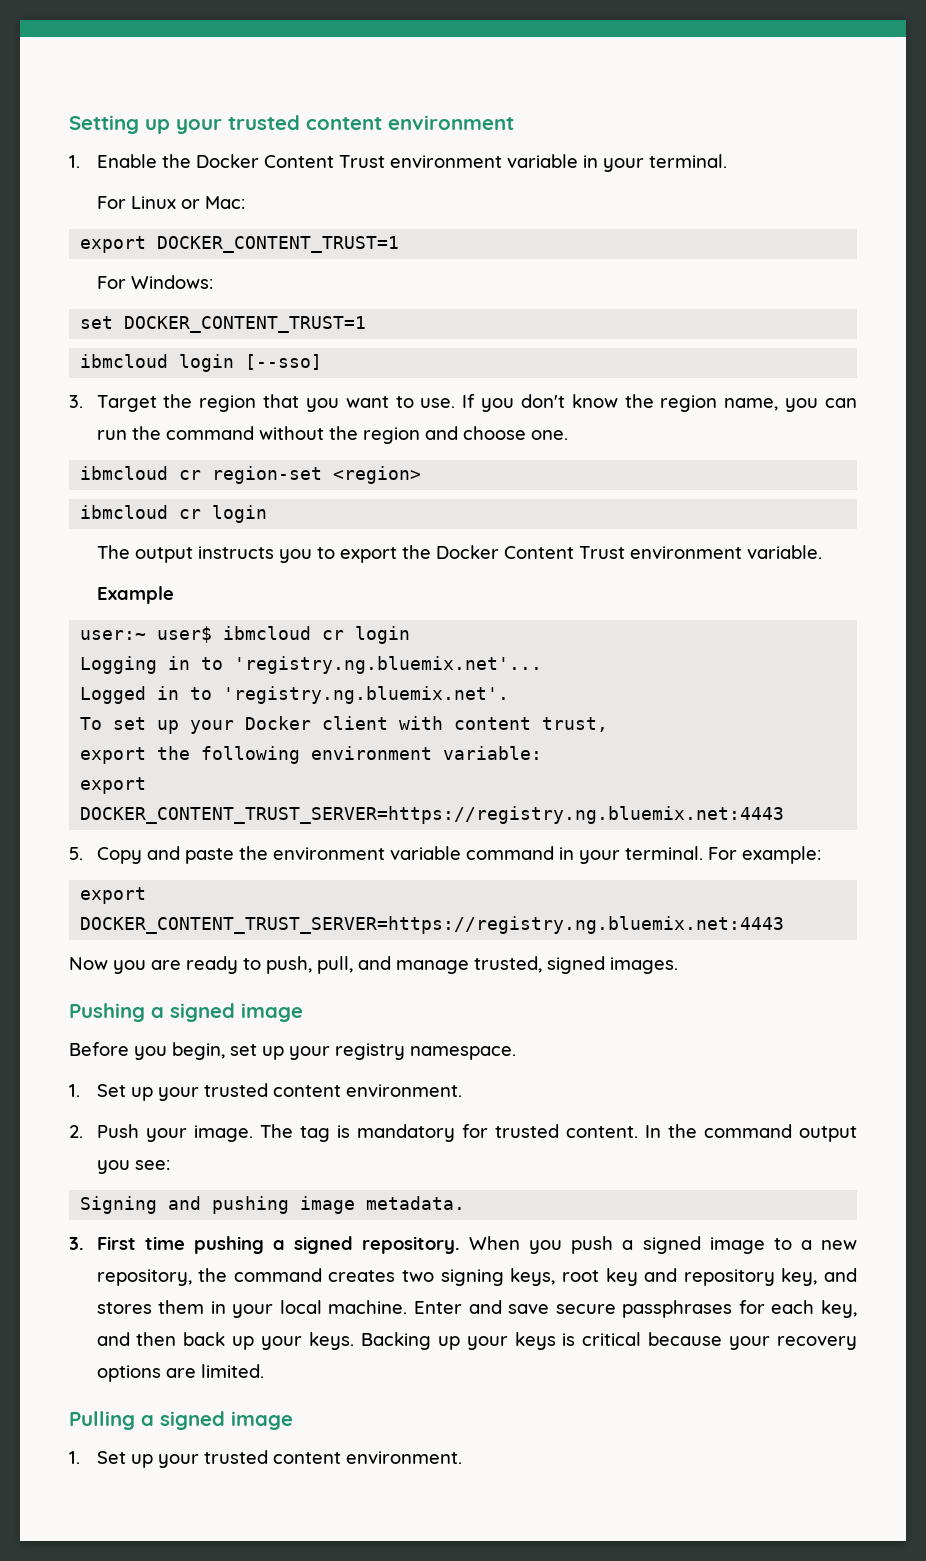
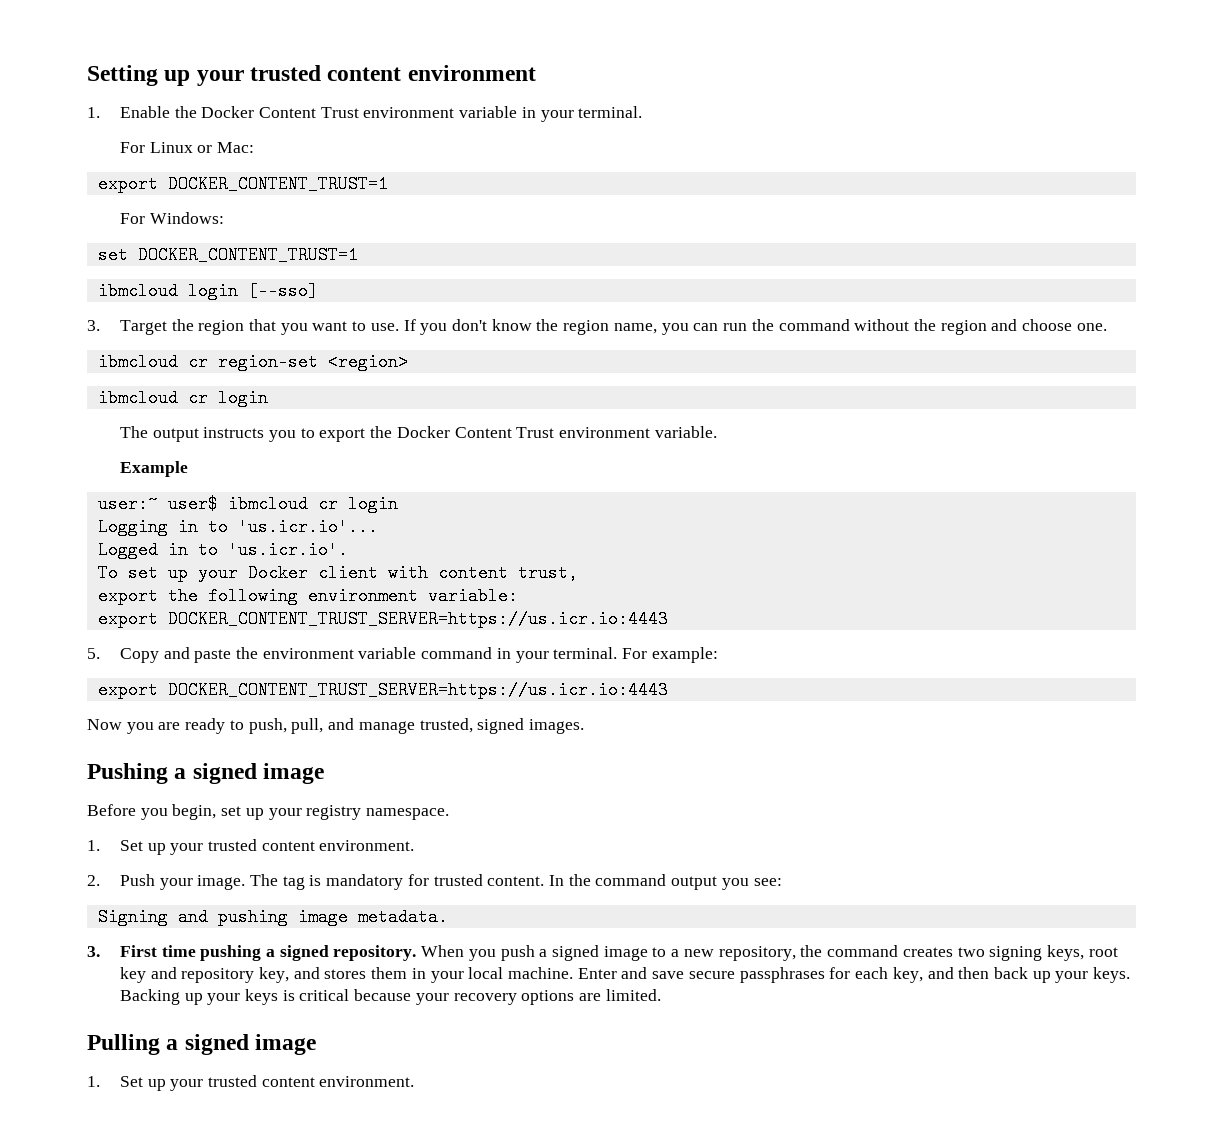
[234,656,543,674] 'registry.ng.bluemix.net'... -> [237,518,378,536] 'us.icr.io'...
[223,686,510,704] 'registry.ng.bluemix.net'. -> [227,541,348,559] 'us.icr.io'.
[80,806,785,824] DOCKER_CONTENT_TRUST_SERVER=https://registry.ng.bluemix.net:4443 -> [167,610,668,628] DOCKER_CONTENT_TRUST_SERVER=https://us.icr.io:4443
[80,916,785,934] DOCKER_CONTENT_TRUST_SERVER=https://registry.ng.bluemix.net:4443 -> [167,681,668,699] DOCKER_CONTENT_TRUST_SERVER=https://us.icr.io:4443

